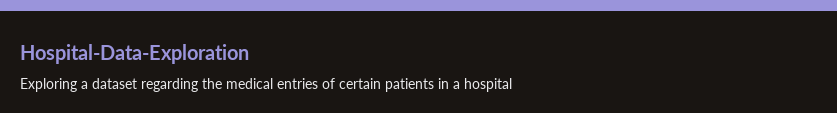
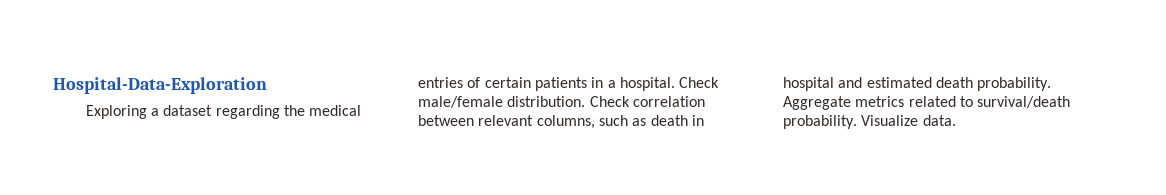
[464,78,512,92] hospital -> [619,77,720,91] [418,96,705,108] [418,115,704,129] [783,77,1052,91] [783,96,1071,110] [783,115,956,129] hospital. Check male/female distribution. Check correlation between relevant columns, such as death in hospital and estimated death probability. Aggregate metrics related to survival/death probability. Visualize data.

